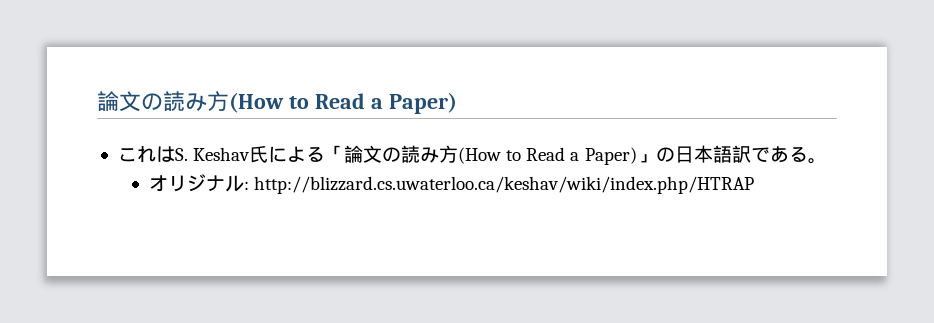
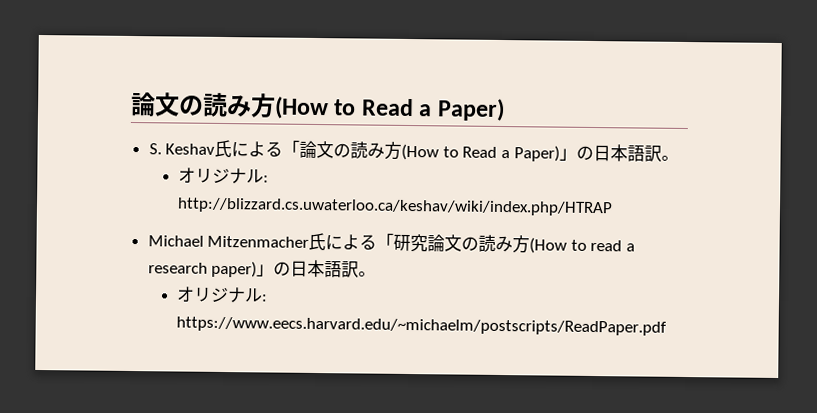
[117,145,175,163] これは -> (505, 110) none
[750,146,808,163] である -> (662, 153) none
(755, 185) none -> [147,232,636,254] [147,259,377,278] [176,286,269,304] [176,316,668,336] // Michael Mitzenmacher氏による「研究論文の読み方(How to read a research paper)」の日本語訳。 // オリジナル: https://www.eecs.harvard.edu/~michaelm/postscripts/ReadPaper.pdf

